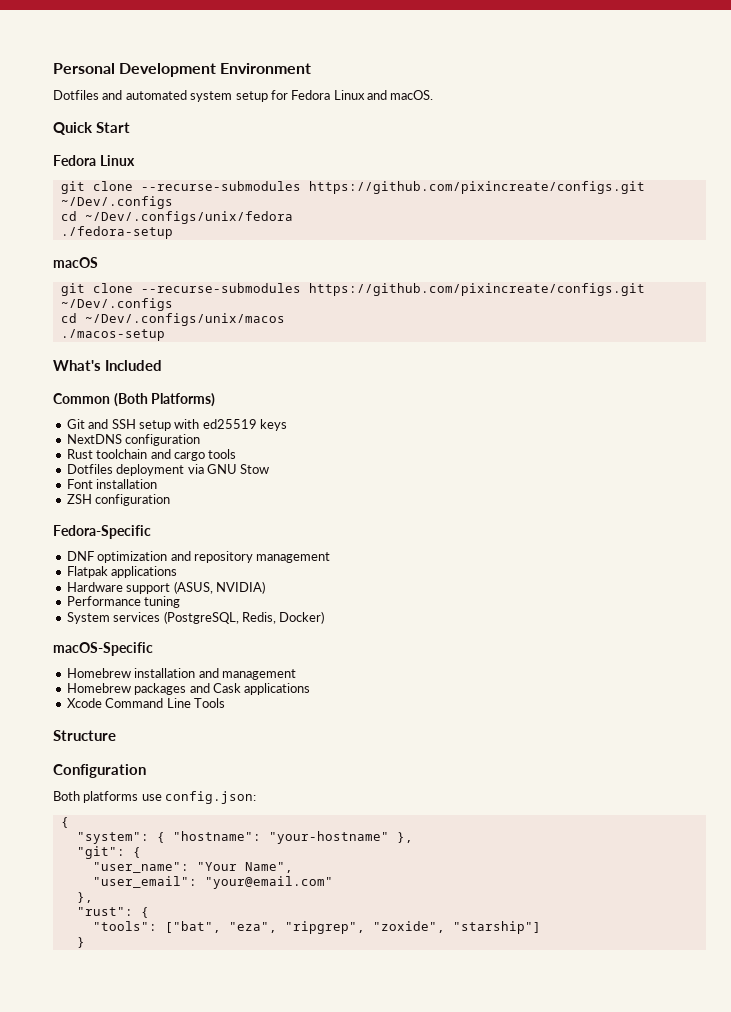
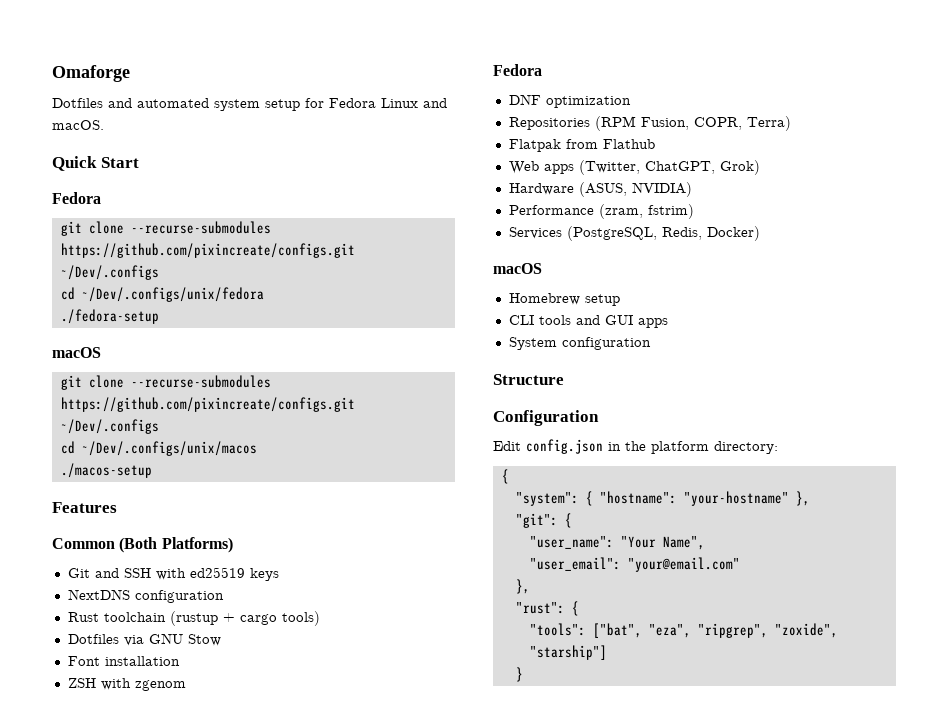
[53,63,312,77] Personal Development Environment -> [52,65,130,82] Omaforge
[99,155,135,166] Linux -> (101, 198) none
[53,360,162,371] What's Included -> [52,502,117,513] Features
[138,420,171,431] setup -> (151, 573) none
[150,449,237,461] [66,464,185,476] and cargo tools // Dotfiles deployment -> [169,611,320,626] [67,634,119,644] (rustup + cargo tools) // Dotfiles
[95,494,171,506] [53,525,151,539] configuration // Fedora-Specific -> [100,678,186,691] [493,64,542,76] with zgenom // Fedora
[170,551,331,563] [66,566,178,578] and repository management // Flatpak applications -> [508,116,791,131] [508,139,655,152] [508,160,760,175] // Repositories (RPM Fusion, COPR, Terra) // Flatpak from Flathub // Web apps (Twitter, ChatGPT, Grok)
[126,583,171,594] support -> (574, 189) none
[144,596,181,608] [66,612,161,624] tuning // System services -> [598,204,694,219] [508,227,562,239] (zram, fstrim) // Services
[53,642,153,656] [66,668,296,680] [66,683,311,695] [66,698,225,708] [53,730,116,741] [53,764,146,778] [53,791,257,804] macOS-Specific // Homebrew installation and management // Homebrew packages and Cask applications // Xcode Command Line Tools // Structure // Configuration // Both platforms use config.json: -> [493,263,542,274] [508,293,620,306] [508,315,668,328] [508,337,651,350] [493,374,564,385] [493,410,599,426] [493,439,778,454] macOS // Homebrew setup // CLI tools and GUI apps // System configuration // Structure // Configuration // Edit config.json in the platform directory:

